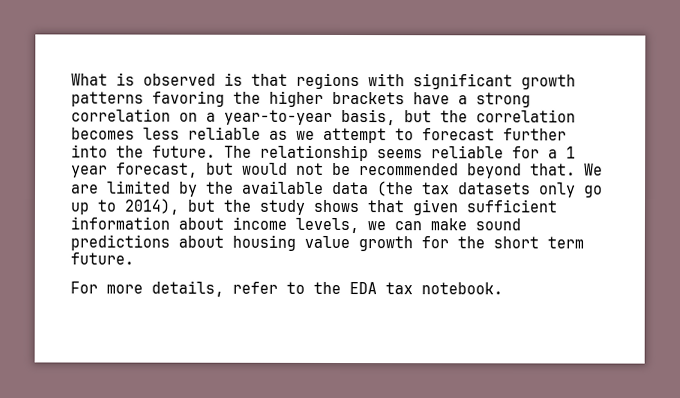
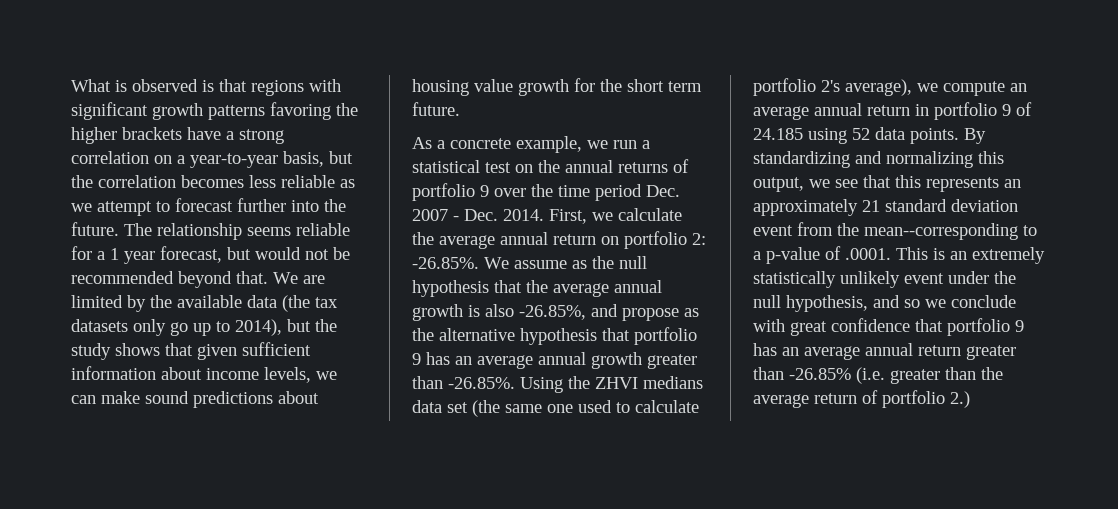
[70,280,503,297] For more details, refer to the EDA tax notebook. -> [412,136,650,153] [412,159,689,173] [412,183,680,201] [412,208,682,224] [412,231,706,249] [412,256,647,269] [412,280,662,297] [412,304,699,321] [412,327,697,345] [412,352,697,369] [412,376,703,393] [412,400,699,417] [753,78,1027,96] [753,102,1032,120] [753,127,986,144] [753,151,1004,168] [753,175,1021,192] [753,199,1018,216] [753,222,1037,240] [753,246,1045,264] [753,271,1016,288] [753,295,1016,312] [753,318,1024,336] [753,343,1016,360] [753,367,1003,384] [753,390,970,408] As a concrete example, we run a statistical test on the annual returns of portfolio 9 over the time period Dec. 2007 - Dec. 2014. First, we calculate the average annual return on portfolio 2: -26.85%. We assume as the null hypothesis that the average annual growth is also -26.85%, and propose as the alternative hypothesis that portfolio 9 has an average annual growth greater than -26.85%. Using the ZHVI medians data set (the same one used to calculate portfolio 2's average), we compute an average annual return in portfolio 9 of 24.185 using 52 data points. By standardizing and normalizing this output, we see that this represents an approximately 21 standard deviation event from the mean--corresponding to a p-value of .0001. This is an extremely statistically unlikely event under the null hypothesis, and so we conclude with great confidence that portfolio 9 has an average annual return greater than -26.85% (i.e. greater than the average return of portfolio 2.)

